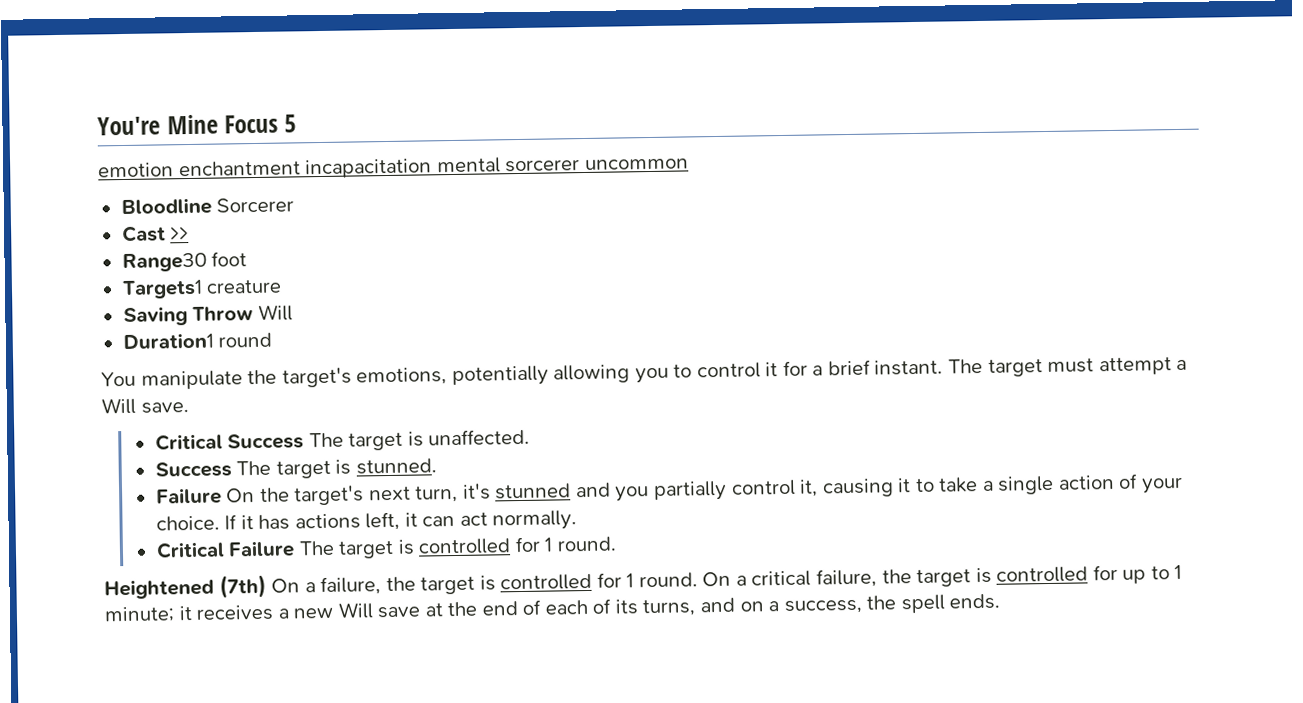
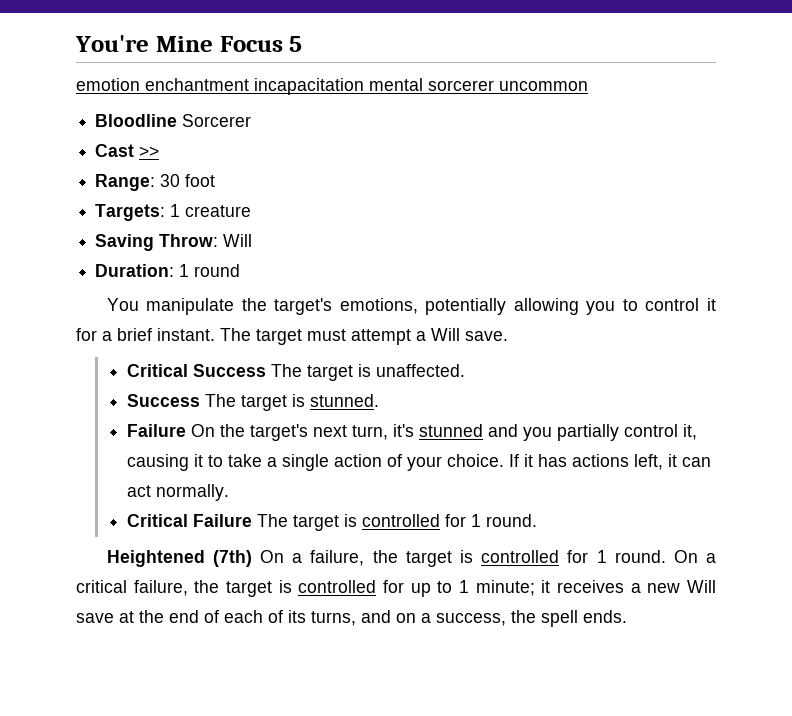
[121,252,207,273] Range30 -> [95,174,181,191] Range: 30
[121,279,203,300] Targets1 -> [95,204,181,221] Targets: 1
[192,306,254,321] Throw -> [159,234,219,247] Throw:
[122,332,214,350] Duration1 -> [95,264,190,277] Duration: 1

